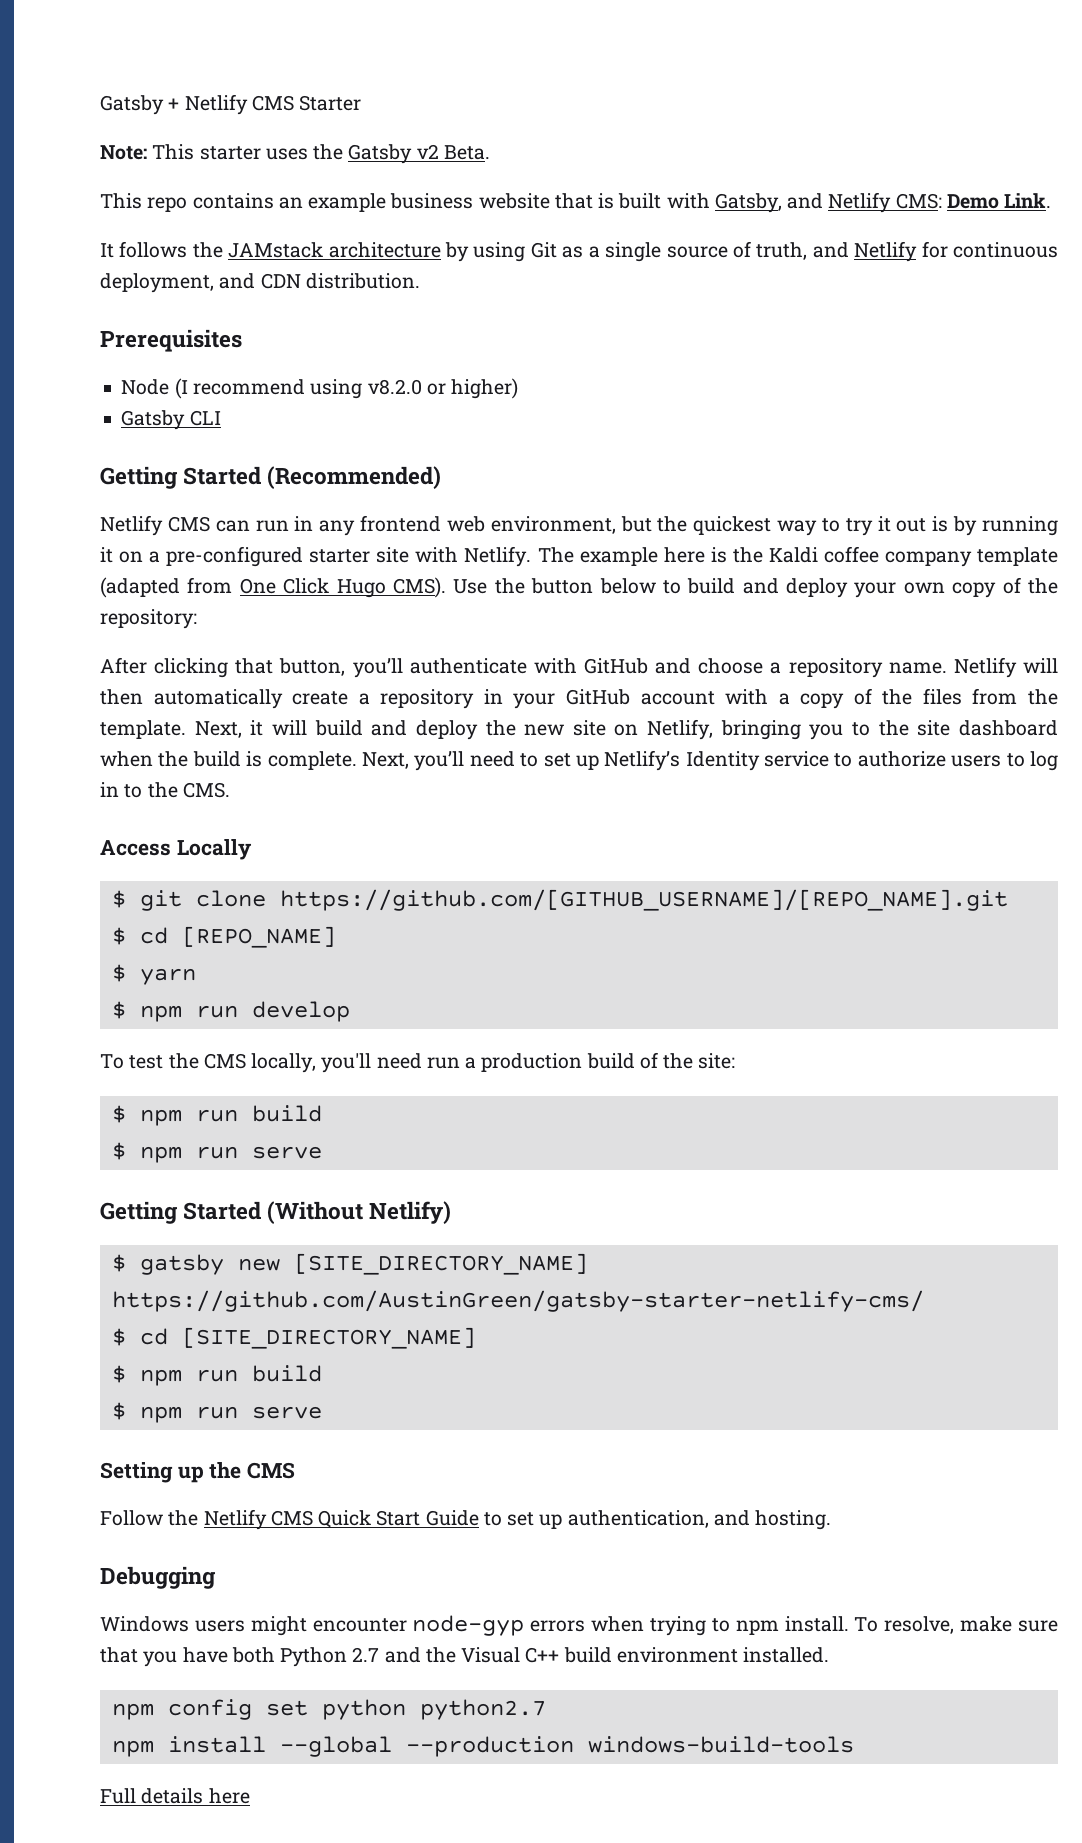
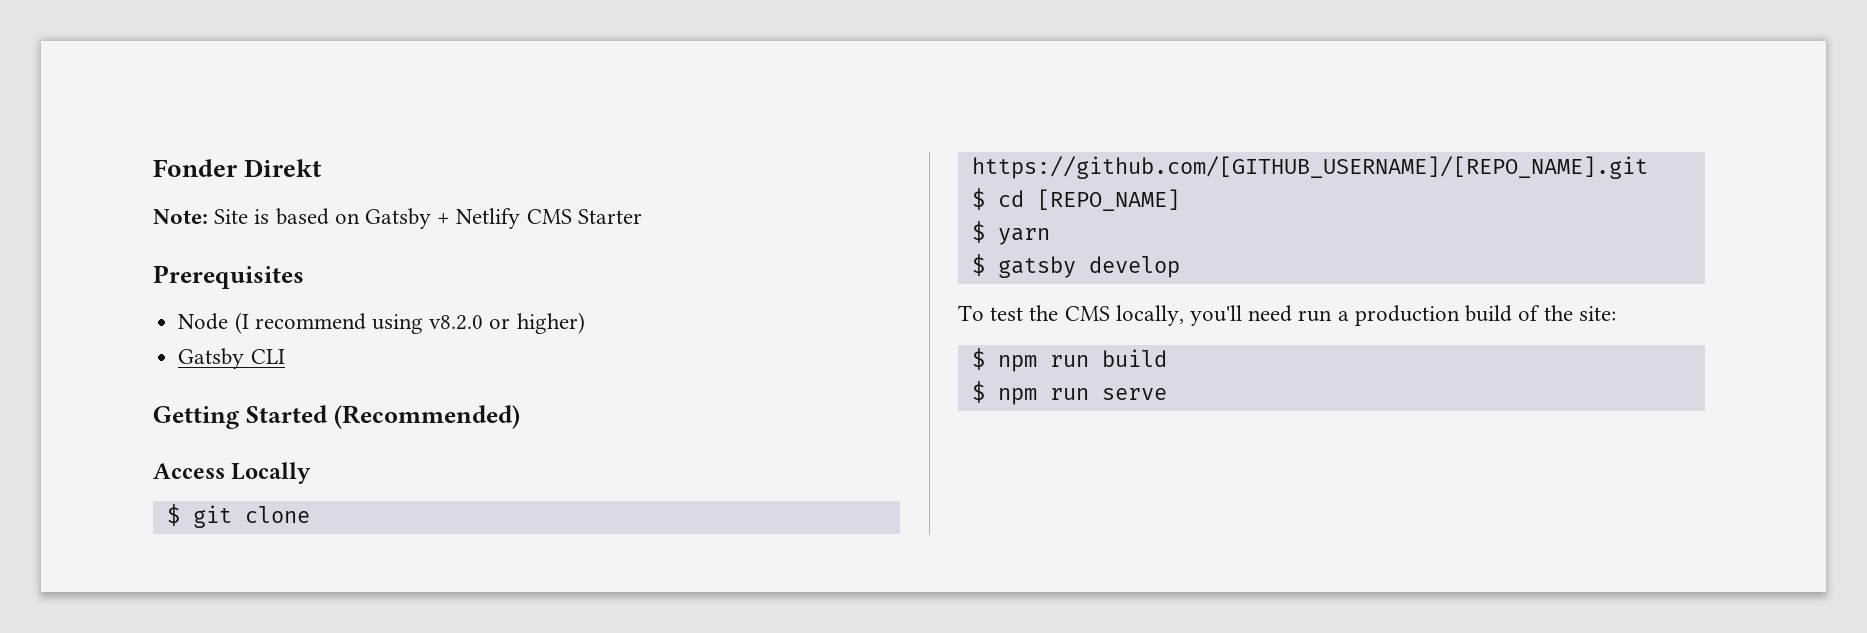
(100, 105) none -> [153,159,323,177] [153,208,360,225] Fonder Direkt // Note: Site is based on
[100,144,490,164] [100,192,1052,213] [100,241,1058,262] [100,273,420,293] // Note: This starter uses the Gatsby v2 Beta. // This repo contains an example business website that is built with Gatsby, and Netlify CMS: Demo Link. // It follows the JAMstack architecture by using Git as a single source of truth, and Netlify for continuous deployment, and CDN distribution. -> (642, 216) none
[100,515,1059,536] [100,546,1058,567] [100,577,1059,598] [100,609,197,629] [100,657,1058,678] [100,688,1058,709] [100,719,1058,740] [100,750,1059,771] [100,782,230,798] // Netlify CMS can run in any frontend web environment, but the quickest way to try it out is by running it on a pre-configured starter site with Netlify. The example here is the Kaldi coffee company template (adapted from One Click Hugo CMS). Use the button below to build and deploy your own copy of the repository: // After clicking that button, you’ll authenticate with GitHub and choose a repository name. Netlify will then automatically create a repository in your GitHub account with a copy of the files from the template. Next, it will build and deploy the new site on Netlify, bringing you to the site dashboard when the build is complete. Next, you’ll need to set up Netlify’s Identity service to authorize users to log in to the CMS. -> (520, 417) none
[139,1005,238,1022] npm run -> [997,256,1076,278] gatsby
[100,1201,452,1224] [111,1253,588,1275] [111,1290,924,1312] [111,1327,476,1349] [111,1365,322,1386] [111,1402,322,1423] [100,1462,296,1483] [100,1509,832,1530] [100,1566,216,1589] [100,1615,1059,1636] [100,1647,830,1667] [111,1699,546,1720] [111,1736,854,1757] [100,1788,250,1804] // Getting Started (Without Netlify) // $ gatsby new [SITE_DIRECTORY_NAME] https://github.com/AustinGreen/gatsby-starter-netlify-cms/ // $ cd [SITE_DIRECTORY_NAME] // $ npm run build // $ npm run serve // Setting up the CMS // Follow the Netlify CMS Quick Start Guide to set up authentication, and hosting. // Debugging // Windows users might encounter node-gyp errors when trying to npm install. To resolve, make sure that you have both Python 2.7 and the Visual C++ build environment installed. // npm config set python python2.7 // npm install --global --production windows-build-tools // Full details here -> (1167, 394) none

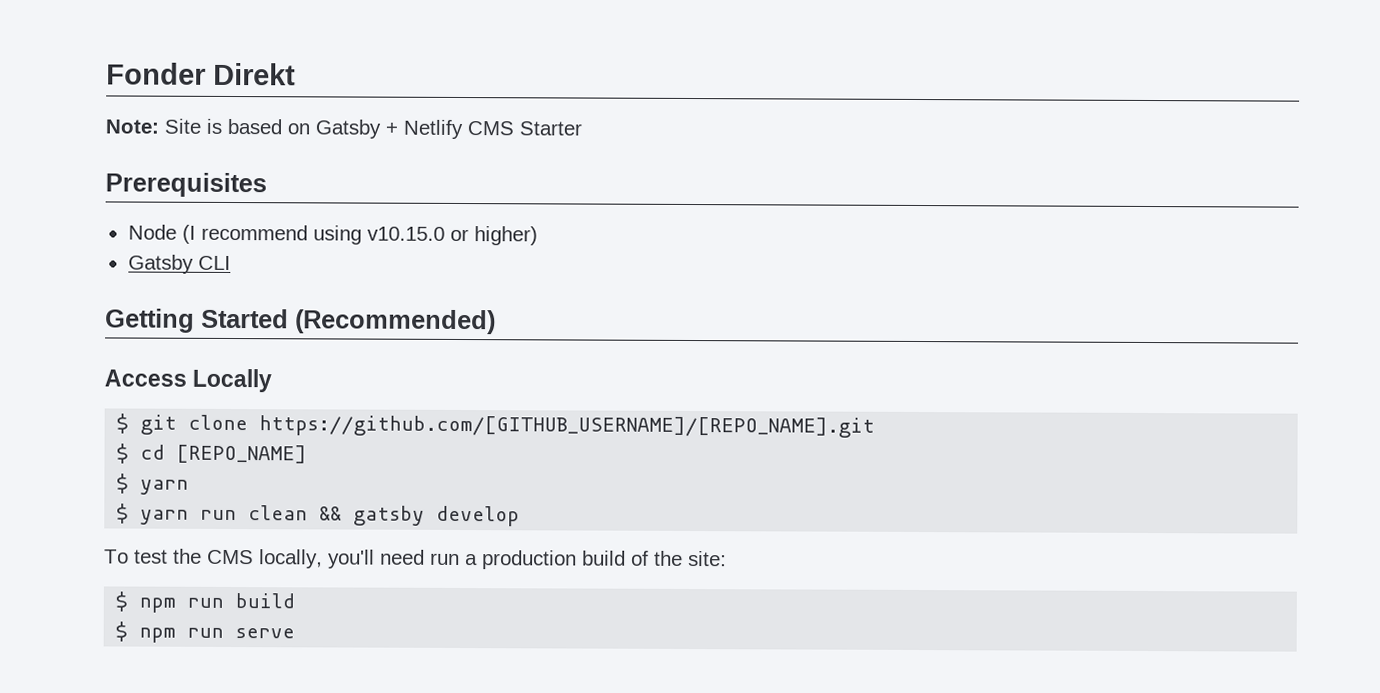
[429,315,484,330] v8.2.0 -> [366,226,445,241] v10.15.0
(985, 265) none -> [140,505,343,525] yarn run clean &&

